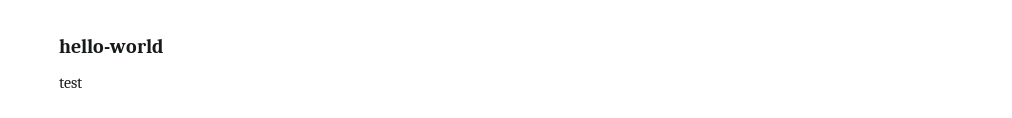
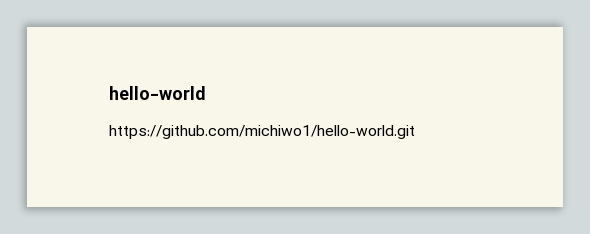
[59,78,83,88] test -> [109,125,415,139] https://github.com/michiwo1/hello-world.git

